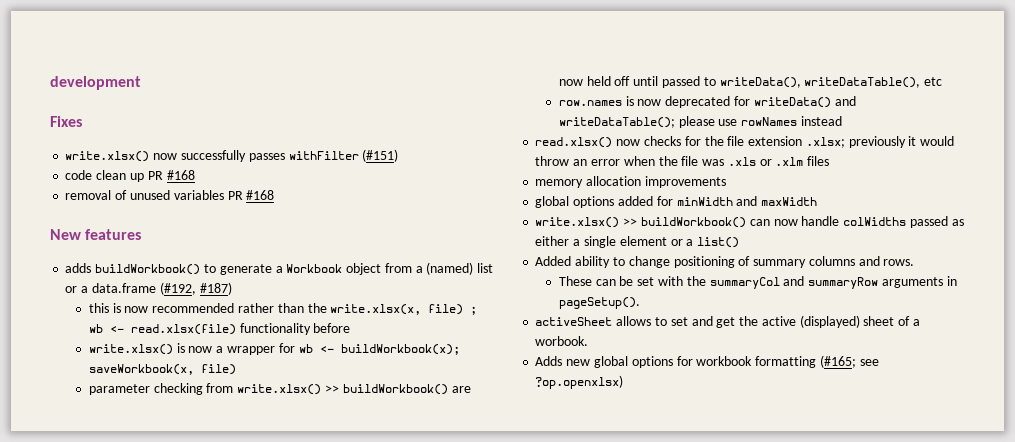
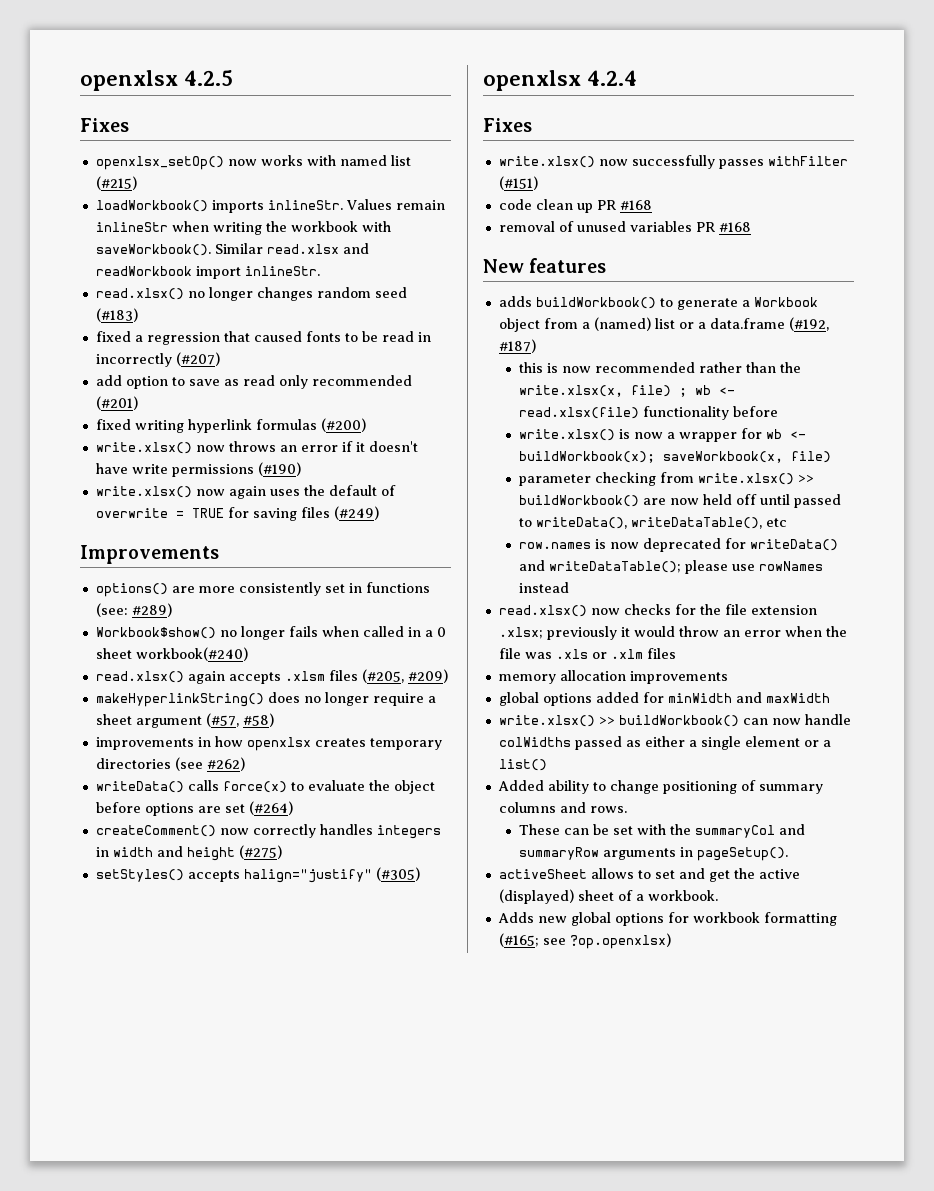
[50,76,141,90] development -> [80,70,234,91] [80,118,129,132] [95,155,411,170] [95,176,137,190] [95,199,445,213] [95,221,391,235] [95,243,369,256] [95,266,320,279] [95,287,407,301] [95,308,138,322] [95,331,431,345] [95,352,220,367] [95,375,412,389] [95,396,138,410] [95,418,366,433] [95,441,418,454] [95,462,301,477] [95,485,396,499] [95,506,379,521] [80,545,219,564] [95,582,430,597] [95,603,172,617] [95,626,446,640] [95,647,248,661] [95,669,448,684] [95,692,436,707] [95,713,274,728] [95,736,442,751] [95,757,245,771] [95,780,435,794] [95,801,293,816] [95,824,441,839] [95,845,282,861] [95,867,420,883] [483,70,638,91] openxlsx 4.2.5 // Fixes // openxlsx_setOp() now works with named list (#215) // loadWorkbook() imports inlineStr. Values remain inlineStr when writing the workbook with saveWorkbook(). Similar read.xlsx and readWorkbook import inlineStr. // read.xlsx() no longer changes random seed (#183) // fixed a regression that caused fonts to be read in incorrectly (#207) // add option to save as read only recommended (#201) // fixed writing hyperlink formulas (#200) // write.xlsx() now throws an error if it doesn't have write permissions (#190) // write.xlsx() now again uses the default of overwrite = TRUE for saving files (#249) // Improvements // options() are more consistently set in functions (see: #289) // Workbook$show() no longer fails when called in a 0 sheet workbook(#240) // read.xlsx() again accepts .xlsm files (#205, #209) // makeHyperlinkString() does no longer require a sheet argument (#57, #58) // improvements in how openxlsx creates temporary directories (see #262) // writeData() calls force(x) to evaluate the object before options are set (#264) // createComment() now correctly handles integers in width and height (#275) // setStyles() accepts halign="justify" (#305) // openxlsx 4.2.4
[535,336,589,346] worbook. -> [647,890,718,901] workbook.

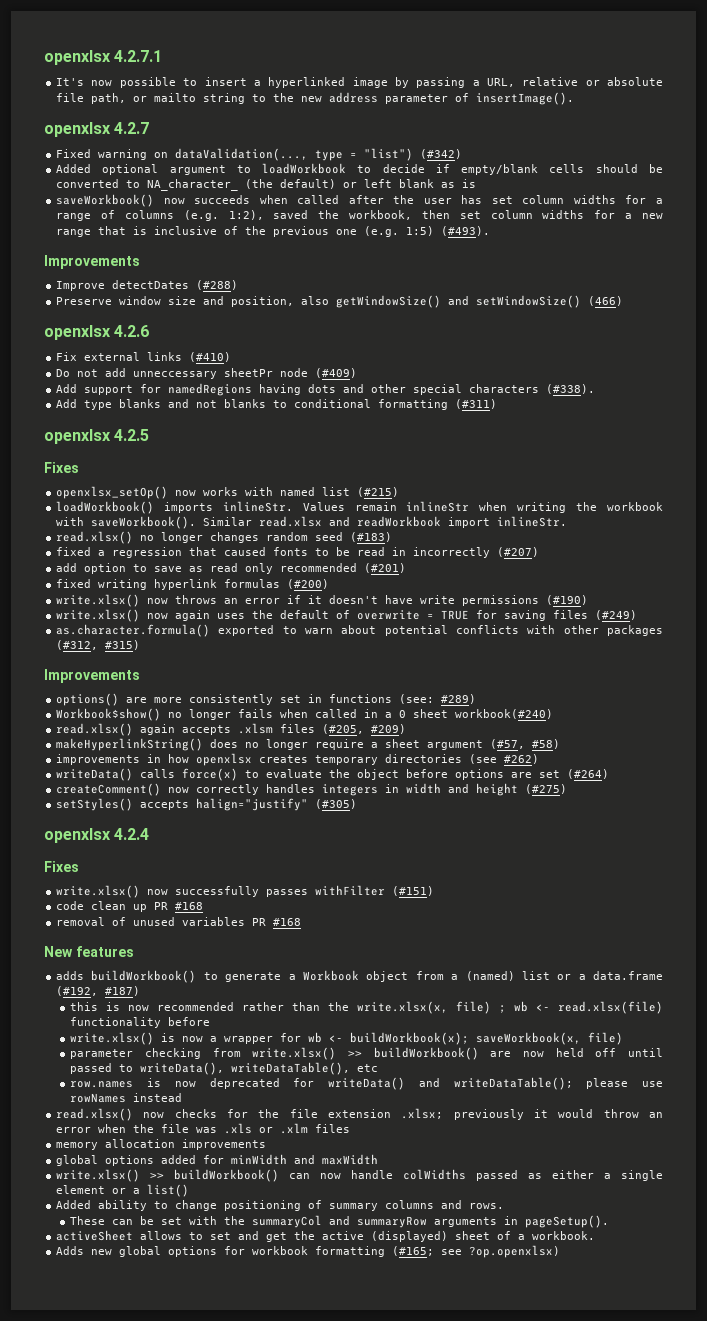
[80,70,178,91] openxlsx -> [44,50,163,65] [56,77,664,88] [56,92,575,105] [44,122,150,137] [56,148,463,161] [56,163,663,175] [56,179,477,191] [56,194,663,207] [56,210,664,221] [56,226,491,237] [44,255,140,269] [56,280,239,291] [56,295,624,308] [44,325,150,340] [56,352,232,362] [56,368,358,379] [56,383,596,396] [56,399,498,410] [44,429,111,444] openxlsx 4.2.7.1 // It's now possible to insert a hyperlinked image by passing a URL, relative or absolute file path, or mailto string to the new address parameter of insertImage(). // openxlsx 4.2.7 // Fixed warning on dataValidation(..., type = "list") (#342) // Added optional argument to loadWorkbook to decide if empty/blank cells should be converted to NA_character_ (the default) or left blank as is // saveWorkbook() now succeeds when called after the user has set column widths for a range of columns (e.g. 1:2), saved the workbook, then set column widths for a new range that is inclusive of the previous one (e.g. 1:5) (#493). // Improvements // Improve detectDates (#288) // Preserve window size and position, also getWindowSize() and setWindowSize() (466) // openxlsx 4.2.6 // Fix external links (#410) // Do not add unneccessary sheetPr node (#409) // Add support for namedRegions having dots and other special characters (#338). // Add type blanks and not blanks to conditional formatting (#311) // openxlsx
(379, 513) none -> [56,624,663,637] [56,640,141,650] // as.character.formula() exported to warn about potential conflicts with other packages (#312, #315)

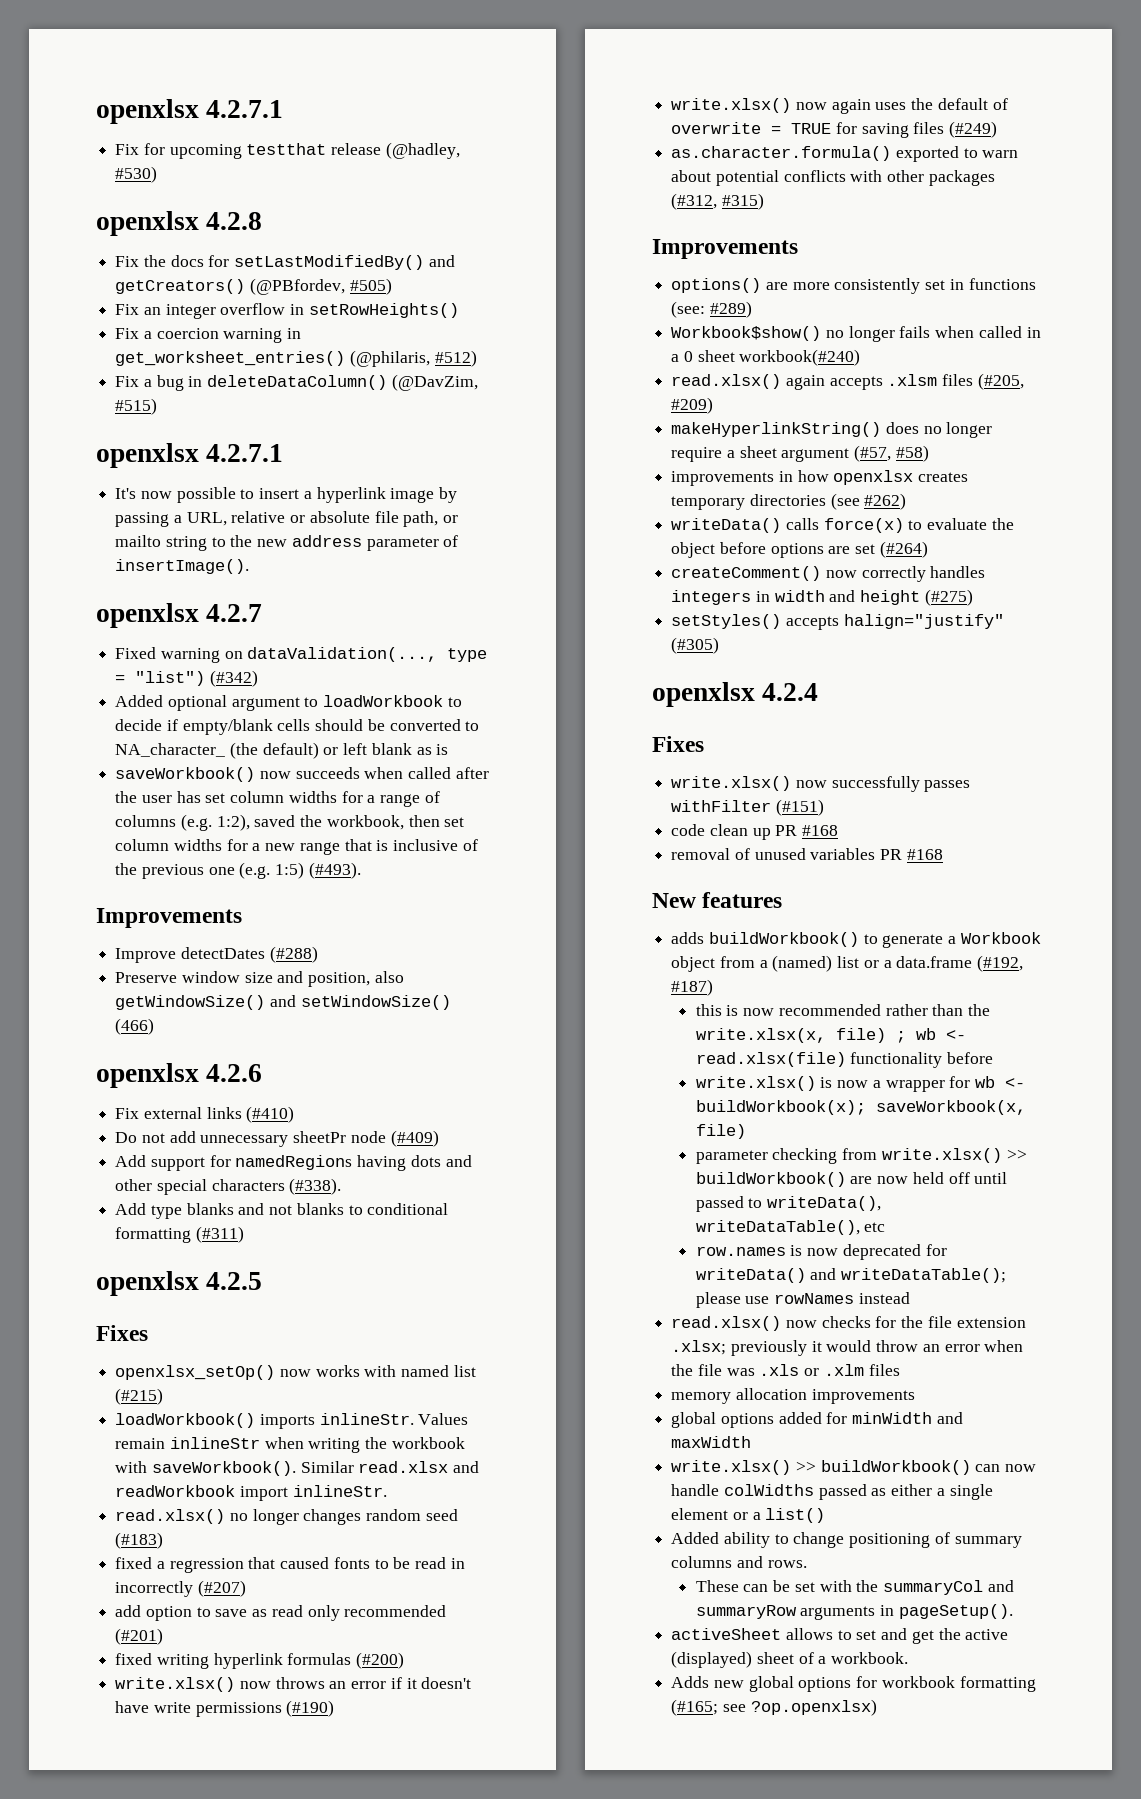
[44,50,163,65] openxlsx 4.2.7.1 -> [96,99,284,124] [115,142,460,159] [115,166,158,183] [96,211,263,236] [115,255,455,270] [115,278,392,295] [115,303,459,319] [115,328,302,343] [115,350,477,367] [115,374,478,391] [115,398,158,415] [96,443,284,468] openxlsx 4.2.7.1 // Fix for upcoming testthat release (@hadley, #530) // openxlsx 4.2.8 // Fix the docs for setLastModifiedBy() and getCreators() (@PBfordev, #505) // Fix an integer overflow in setRowHeights() // Fix a coercion warning in get_worksheet_entries() (@philaris, #512) // Fix a bug in deleteDataColumn() (@DavZim, #515) // openxlsx 4.2.7.1
[268,77,346,88] hyperlinked -> [316,487,386,503] hyperlink
[133,371,218,379] unneccessary -> [200,1135,289,1147] unnecessary

